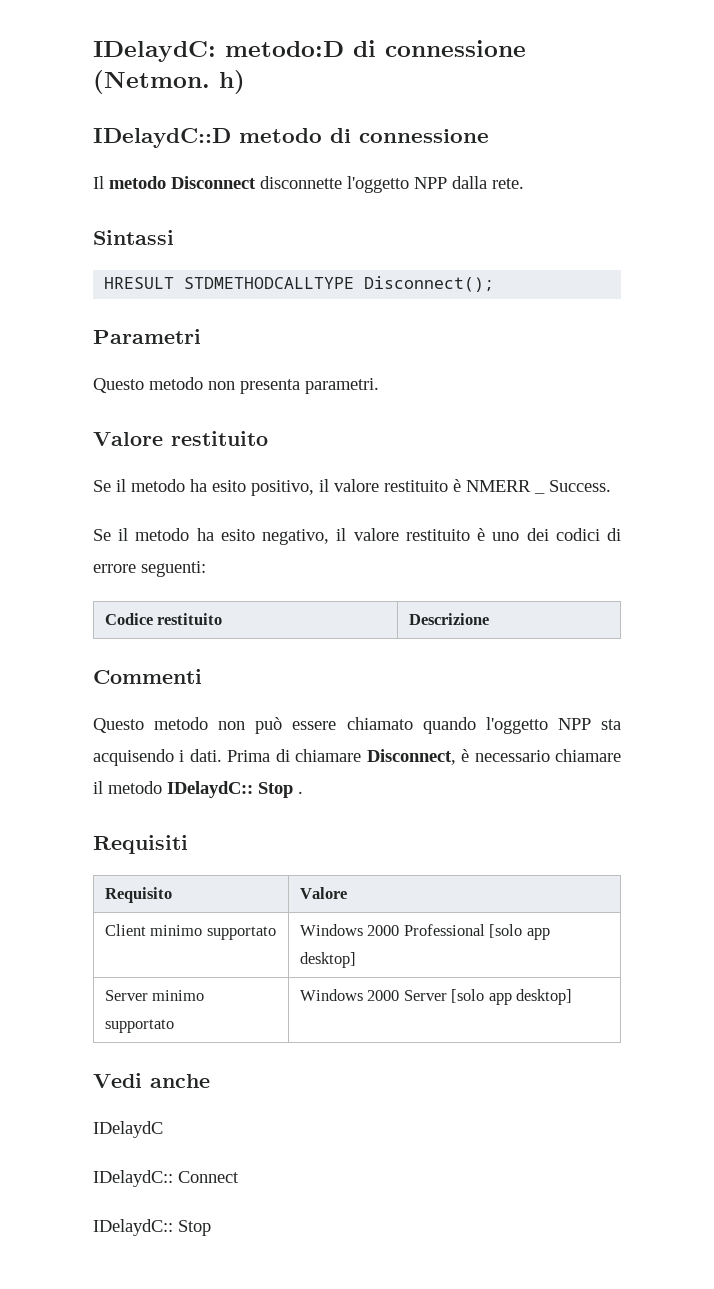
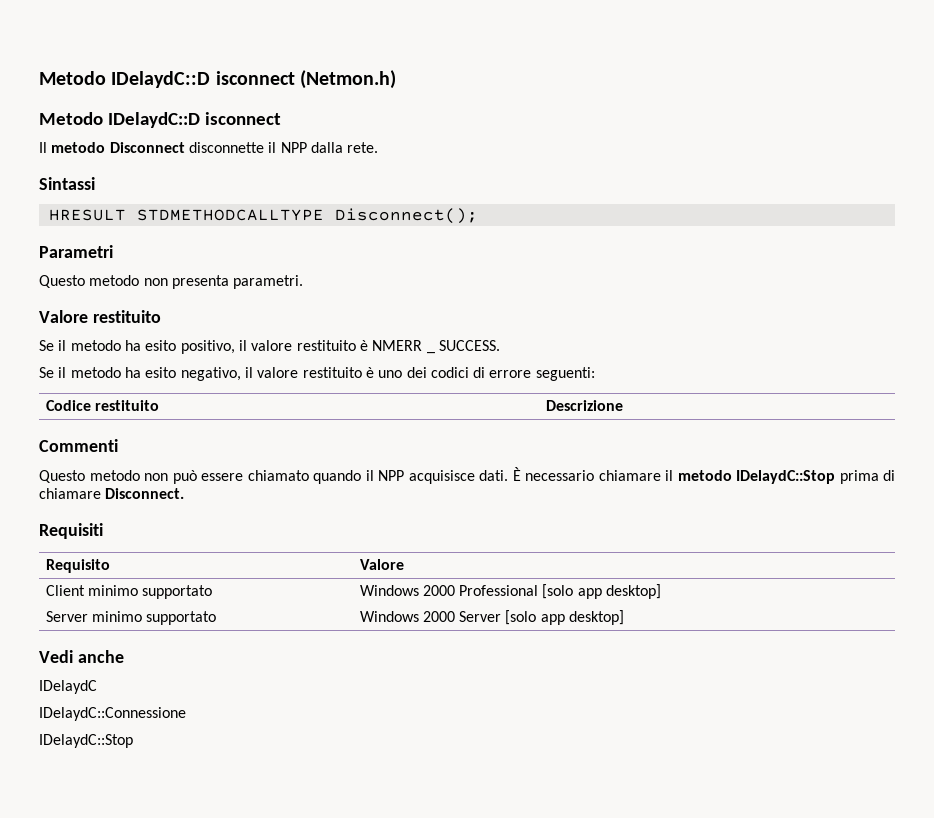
[93,40,526,62] [93,70,245,94] [93,128,489,148] IDelaydC: metodo:D di connessione (Netmon. h) // IDelaydC::D metodo di connessione -> [39,70,396,89] [39,112,281,128] Metodo IDelaydC::D isconnect (Netmon.h) // Metodo IDelaydC::D isconnect
[347,176,409,193] l'oggetto -> [268,142,277,153] il
[549,480,611,492] Success. -> [438,340,500,351] SUCCESS.
[485,717,621,734] [93,749,622,766] [93,781,303,798] l'oggetto NPP sta acquisendo i dati. Prima di chiamare Disconnect, è necessario chiamare il metodo IDelaydC:: Stop . -> [365,467,895,484] [39,488,185,499] il NPP acquisisce dati. È necessario chiamare il metodo IDelaydC::Stop prima di chiamare Disconnect.
[93,1170,239,1187] [93,1219,211,1236] IDelaydC:: Connect // IDelaydC:: Stop -> [39,707,186,721] [39,734,133,748] IDelaydC::Connessione // IDelaydC::Stop

